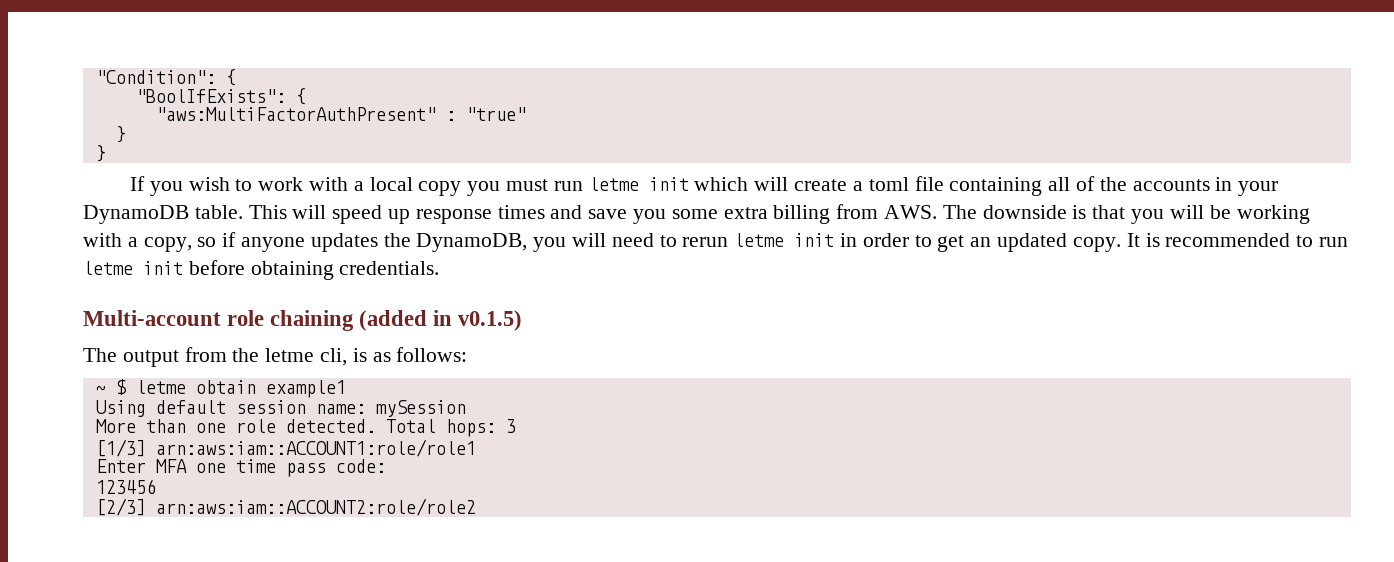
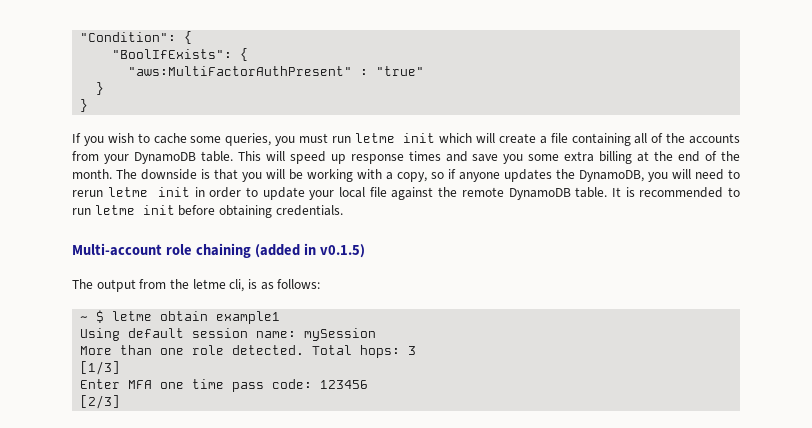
[258,177,462,196] work with a local copy -> [153,133,272,146] cache some queries,
[868,177,909,191] toml -> (547, 140) none
[1215,177,1233,191] in -> [72,151,99,161] from
[836,204,938,219] from AWS. -> [637,151,741,162] [72,169,112,179] at the end of the month.
[937,233,1121,252] get an updated copy. -> [262,187,608,200] update your local file against the remote DynamoDB table.
[155,439,476,457] arn:aws:iam::ACCOUNT1:role/role1 -> (121, 368) none
(386, 466) // -> (313, 384) none
[155,498,476,516] arn:aws:iam::ACCOUNT2:role/role2 -> (121, 402) none

